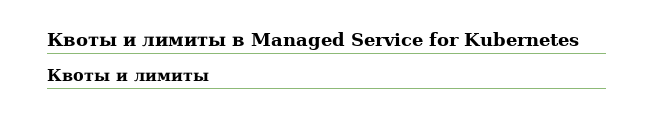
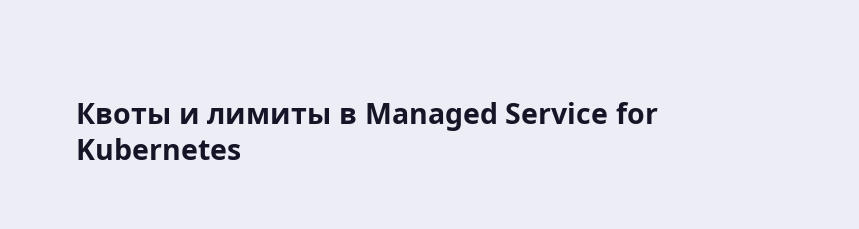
[47,69,209,82] // Квоты и лимиты -> (241, 149) none

